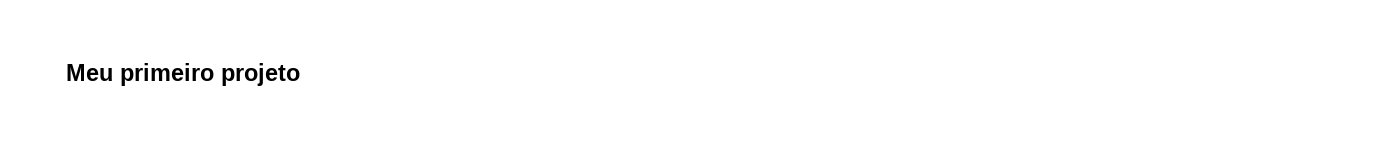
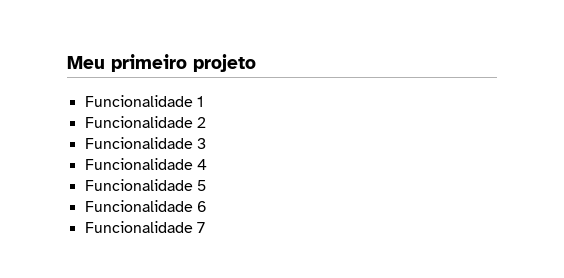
(300, 74) none -> [84,95,203,107] [84,116,206,128] [84,137,206,149] [84,158,207,170] [84,179,206,191] [84,200,207,212] [84,221,205,233] // Funcionalidade 1 // Funcionalidade 2 // Funcionalidade 3 // Funcionalidade 4 // Funcionalidade 5 // Funcionalidade 6 // Funcionalidade 7

